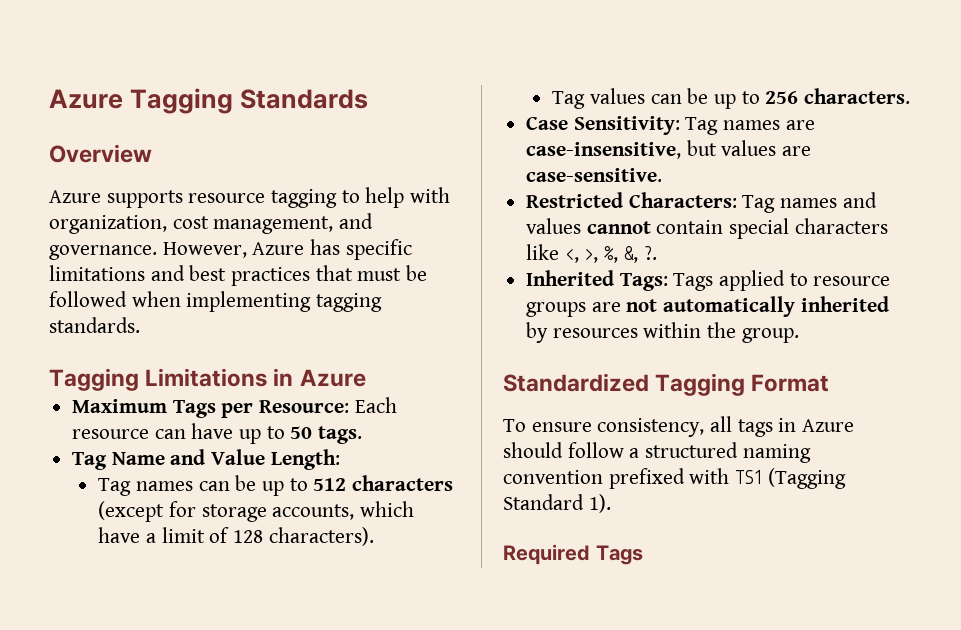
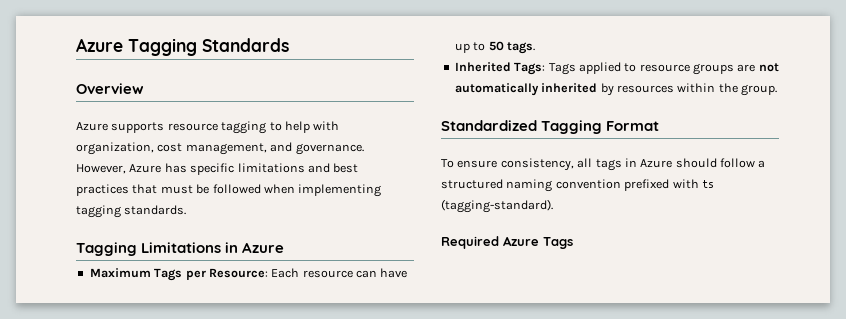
[72,449,340,470] [98,475,454,496] [98,501,414,522] [98,527,374,546] [552,88,911,109] [526,116,815,135] [526,140,812,159] [526,168,663,182] [526,192,877,213] [526,218,888,239] [526,244,658,263] // Tag Name and Value Length: // Tag names can be up to 512 characters (except for storage accounts, which have a limit of 128 characters). // Tag values can be up to 256 characters. // Case Sensitivity: Tag names are case-insensitive, but values are case-sensitive. // Restricted Characters: Tag names and values cannot contain special characters like <, >, %, &, ?. -> (535, 48) none
[735,468,846,489] [503,494,611,513] TS1 (Tagging Standard 1). -> [701,180,714,188] [441,199,553,213] ts (tagging-standard).
(590, 554) none -> [503,236,539,246] Azure

